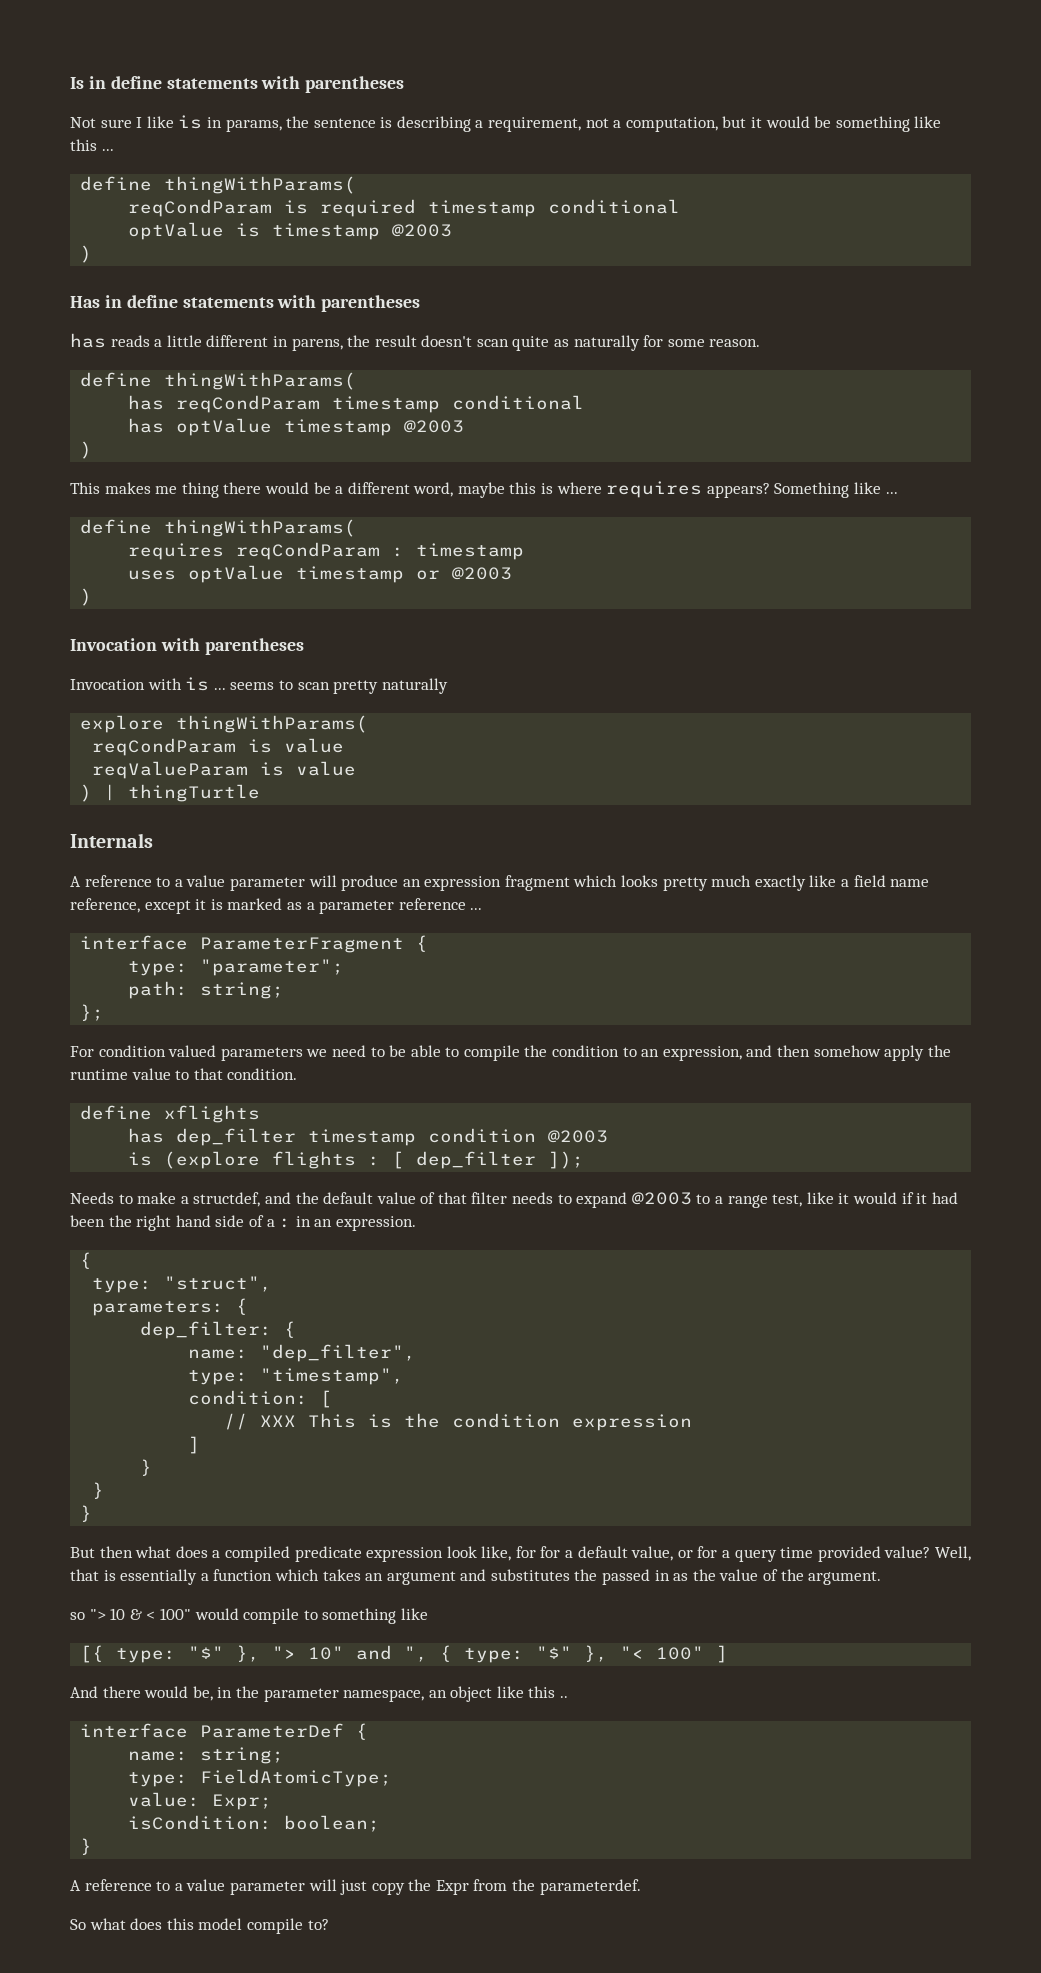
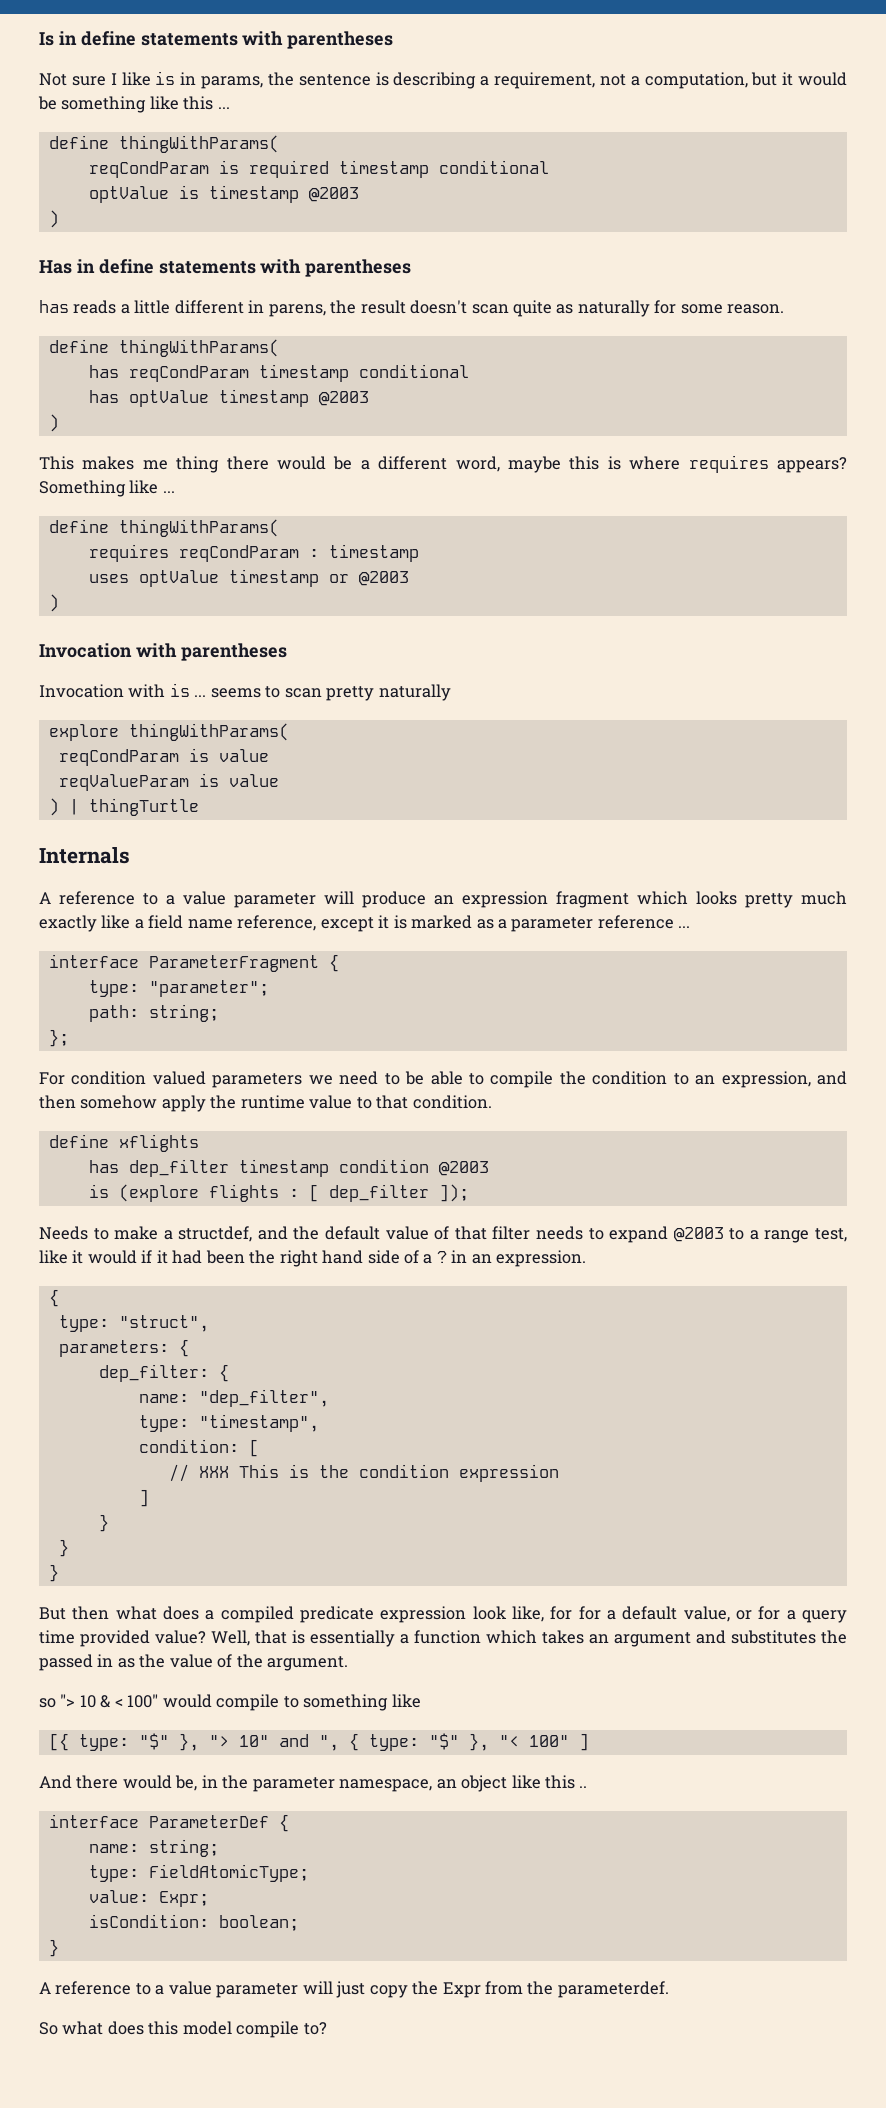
[279,1218,292,1228] : -> [436,1251,447,1263] ?

